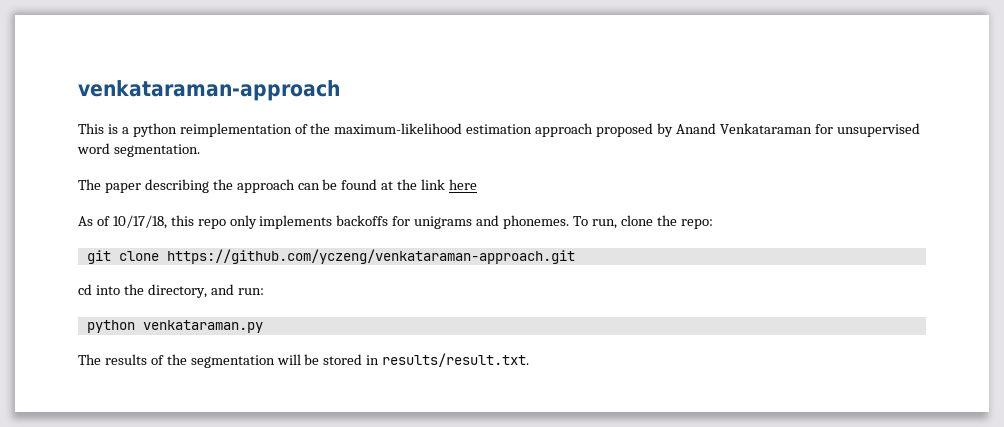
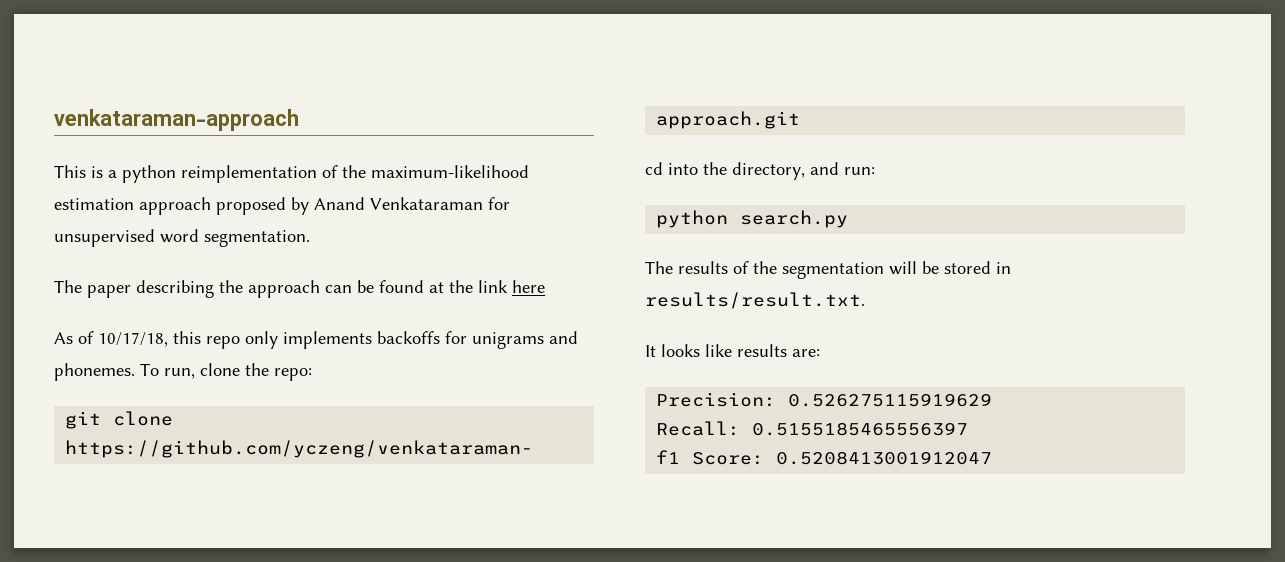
[142,320,263,333] venkataraman.py -> [740,210,849,228] search.py
(530, 360) none -> [645,344,820,357] [656,392,993,407] [656,421,969,436] [656,450,993,465] // It looks like results are: // Precision: 0.526275115919629 // Recall: 0.5155185465556397 // f1 Score: 0.5208413001912047

